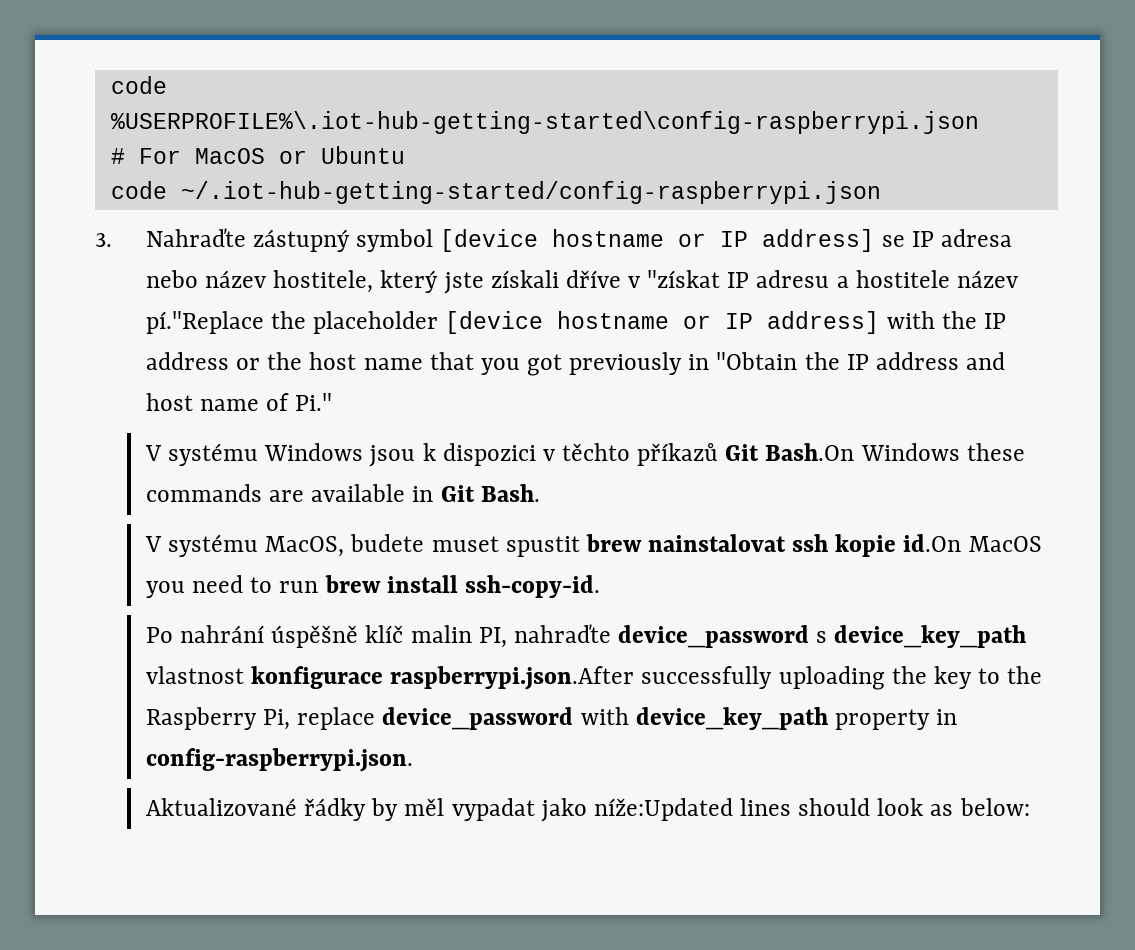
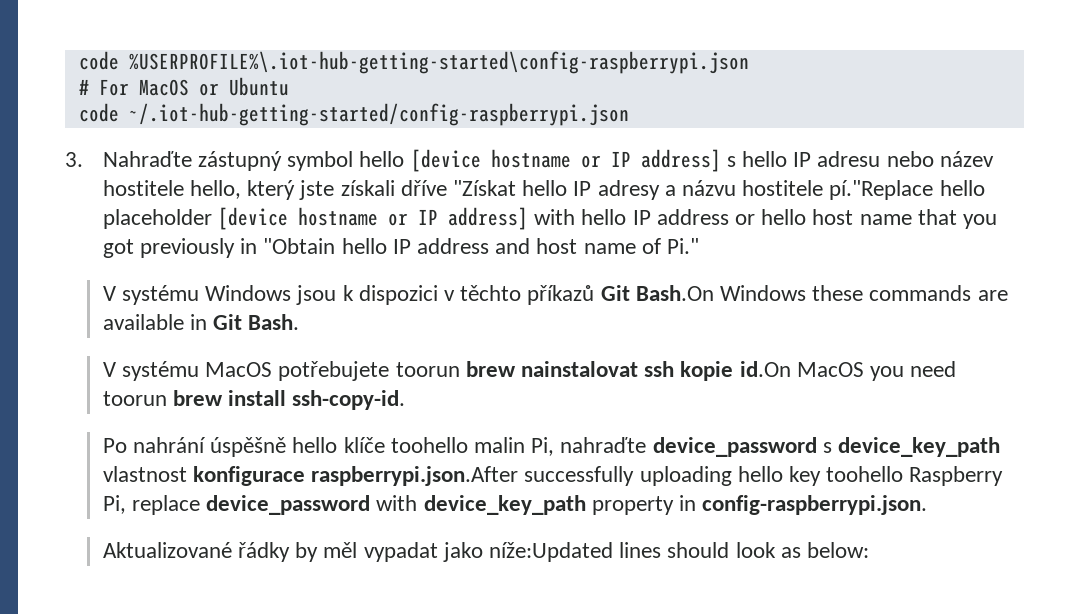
[440,229,1012,252] [145,270,1018,294] [145,311,307,334] [device hostname or IP address] se IP adresa nebo název hostitele, který jste získali dříve v "získat IP adresu a hostitele název pí."Replace the -> [359,149,994,172] [102,180,985,200] hello [device hostname or IP address] s hello IP adresu nebo název hostitele hello, který jste získali dříve "Získat hello IP adresy a názvu hostitele pí."Replace hello
[941,311,977,329] the -> [581,209,627,225] hello
[267,352,303,370] the -> [761,209,807,225] hello
[804,352,840,370] the -> [341,238,387,254] hello
[265,534,580,557] MacOS, budete muset spustit -> [205,361,460,381] MacOS potřebujete toorun
[250,577,319,593] to run -> [102,391,167,406] toorun
[365,625,507,648] klíč malin PI, -> [292,437,555,456] hello klíče toohello malin Pi,
[891,666,1043,689] the key to the -> [737,466,904,486] hello key toohello

